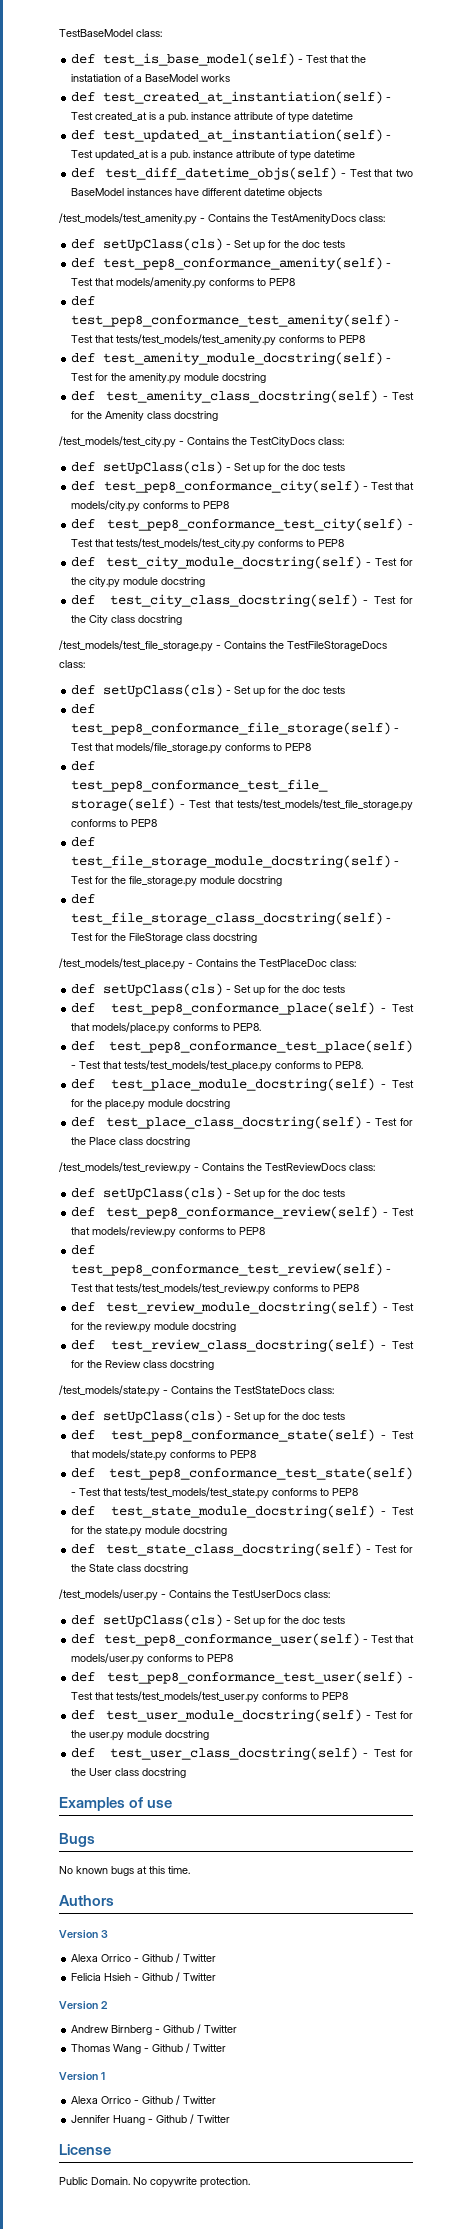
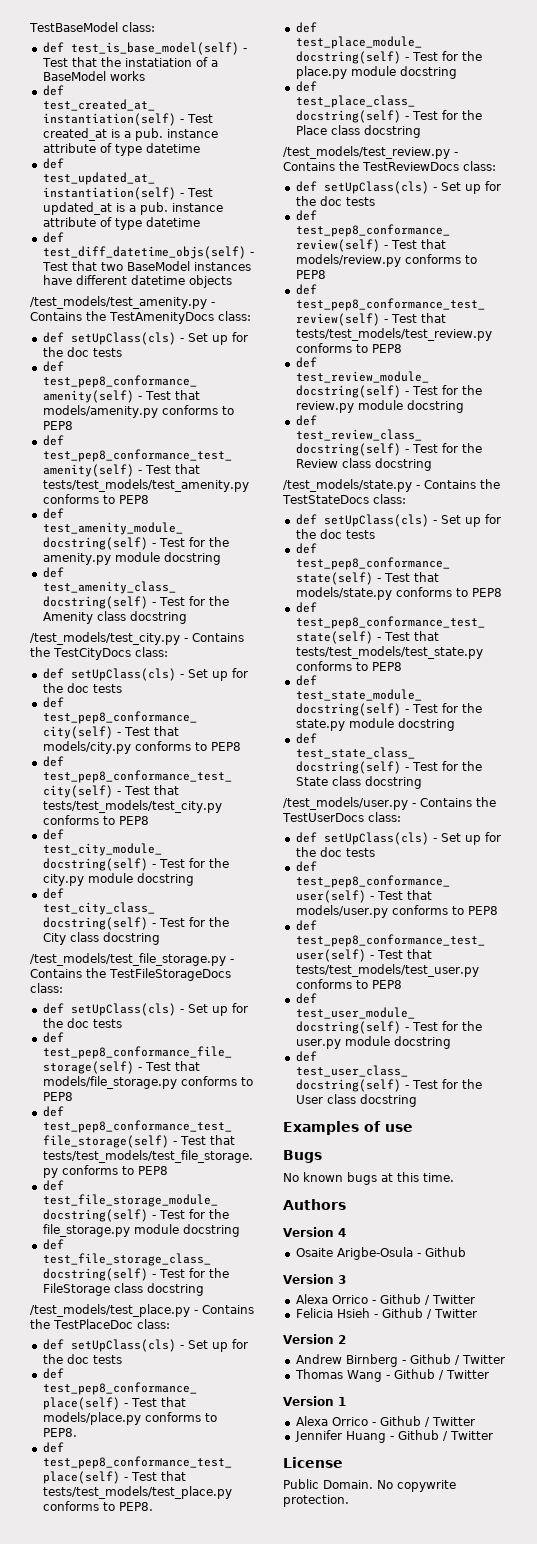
(114, 1900) none -> [283,1227,346,1237] [295,1247,466,1260] // Version 4 // Osaite Arigbe-Osula - Github

